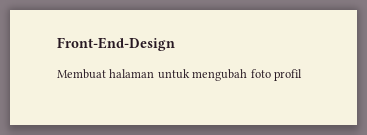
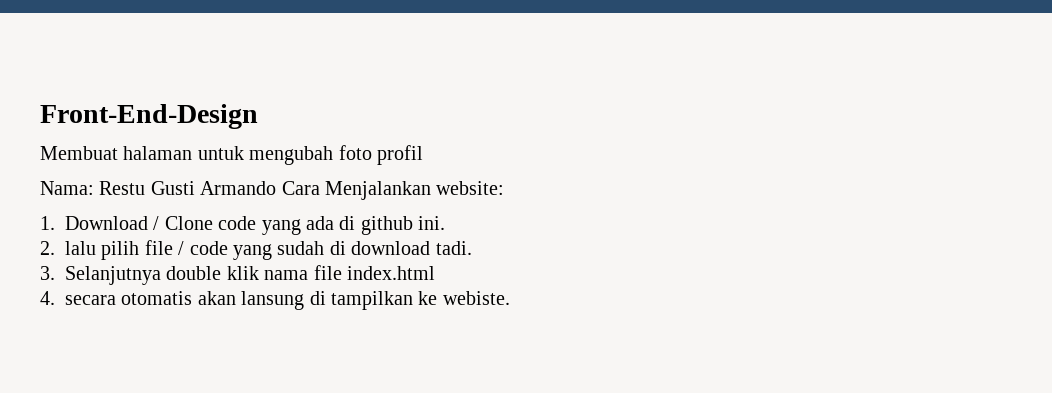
(302, 75) none -> [40,181,505,200] [40,216,446,235] [40,240,472,260] [40,265,435,285] [40,291,510,310] // Nama: Restu Gusti Armando Cara Menjalankan website: // 1. Download / Clone code yang ada di github ini. // 2. lalu pilih file / code yang sudah di download tadi. // 3. Selanjutnya double klik nama file index.html // 4. secara otomatis akan lansung di tampilkan ke webiste.

